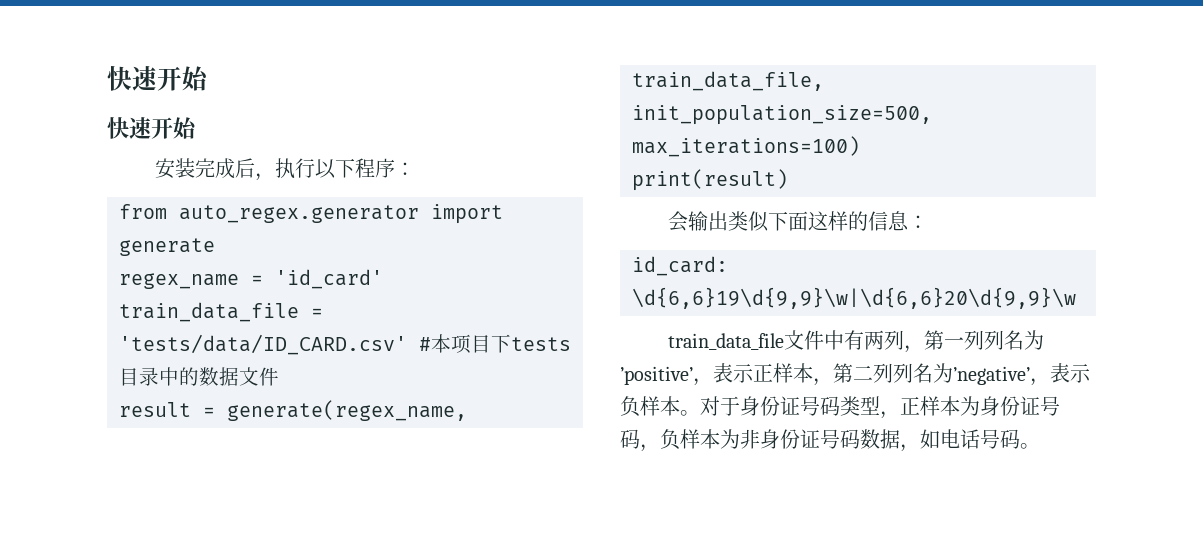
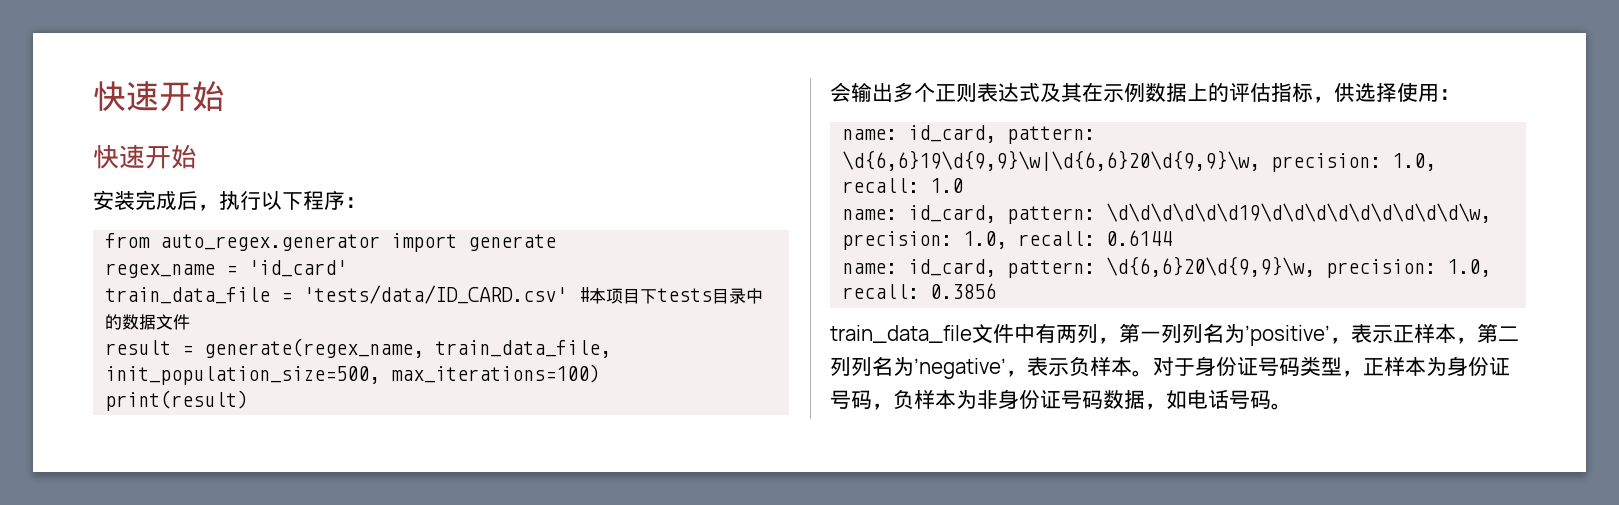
[728,211,929,232] [632,256,728,276] [632,287,1076,309] 类似下面这样的信息： // id_card: \d{6,6}19\d{9,9}\w|\d{6,6}20\d{9,9}\w -> [893,82,1460,103] [842,125,1096,144] [842,150,1437,172] [842,178,964,193] [842,203,1492,224] [842,230,1173,250] [842,256,1492,278] [842,283,997,299] 多个正则表达式及其在示例数据上的评估指标，供选择使用： // name: id_card, pattern: \d{6,6}19\d{9,9}\w|\d{6,6}20\d{9,9}\w, precision: 1.0, recall: 1.0 // name: id_card, pattern: \d\d\d\d\d\d19\d\d\d\d\d\d\d\d\d\w, precision: 1.0, recall: 0.6144 // name: id_card, pattern: \d{6,6}20\d{9,9}\w, precision: 1.0, recall: 0.3856

